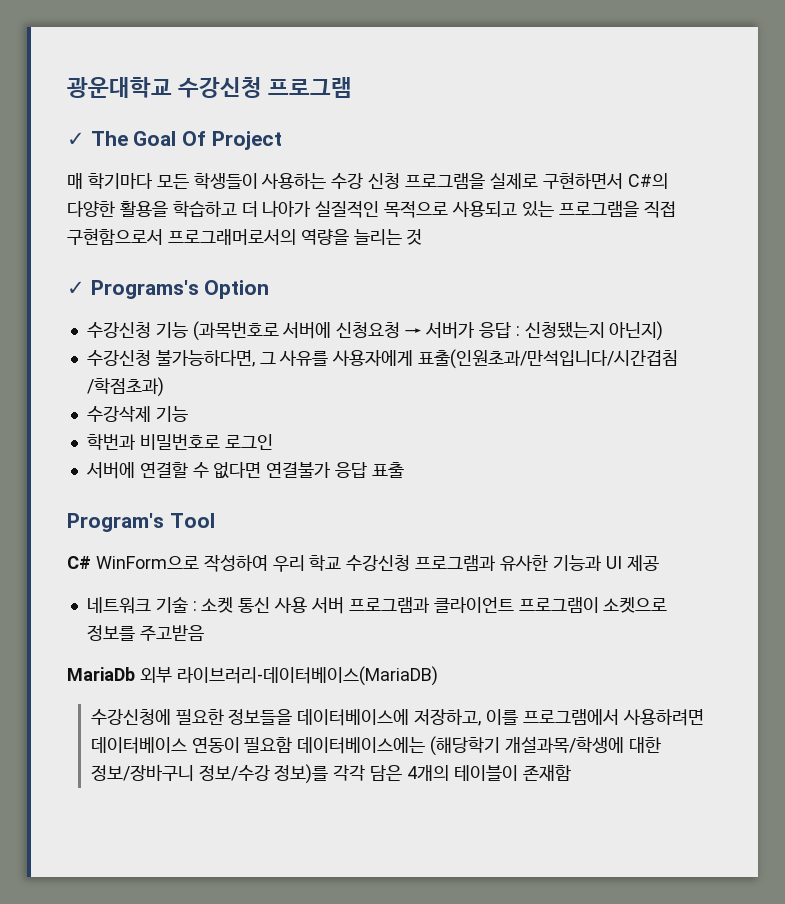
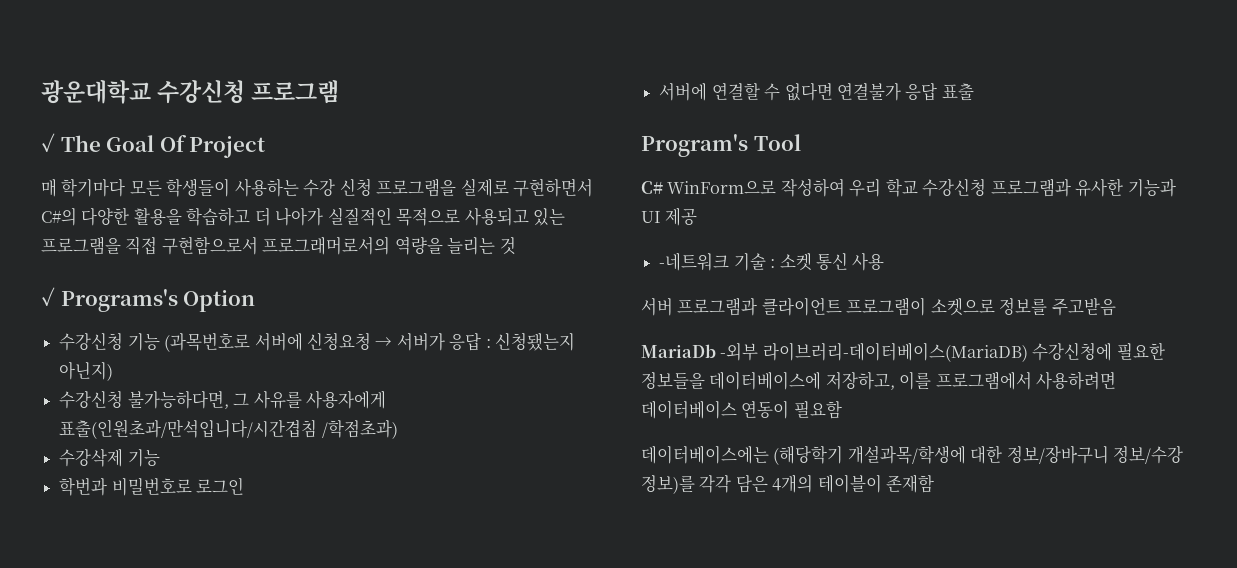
[86,597,151,614] 네트워크 -> [659,253,730,271] -네트워크
(308, 605) none -> (885, 261) //
[139,667,172,683] 외부 -> [720,342,759,361] -외부
(438, 676) // -> (1028, 352) none
(293, 745) none -> (842, 409) //

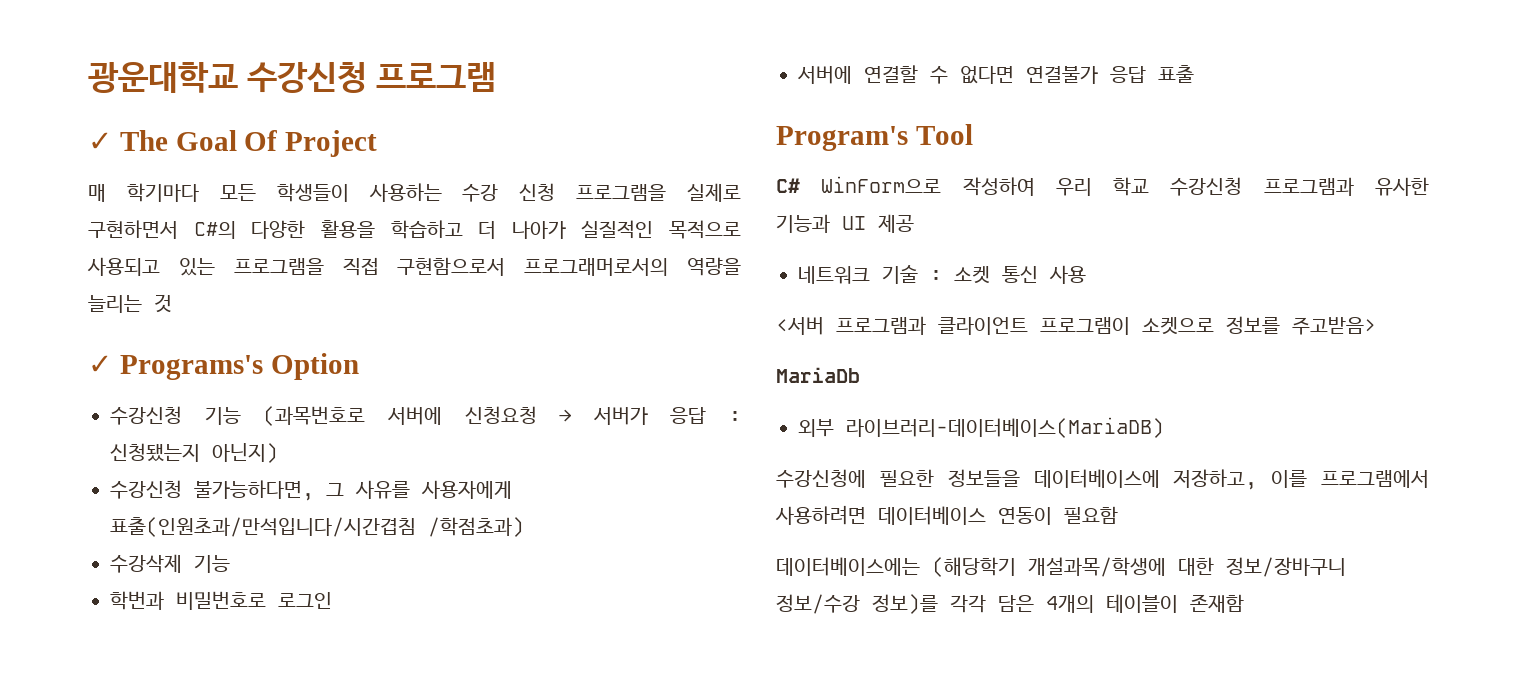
[659,253,730,271] -네트워크 -> [798,266,870,284] 네트워크
[641,297,673,316] 서버 -> [776,317,824,335] <서버
[1051,298,1116,316] 주고받음 -> [1292,317,1376,335] 주고받음>
[720,342,759,361] -외부 -> [798,419,834,437] // 외부
(1028, 352) none -> (1164, 427) //

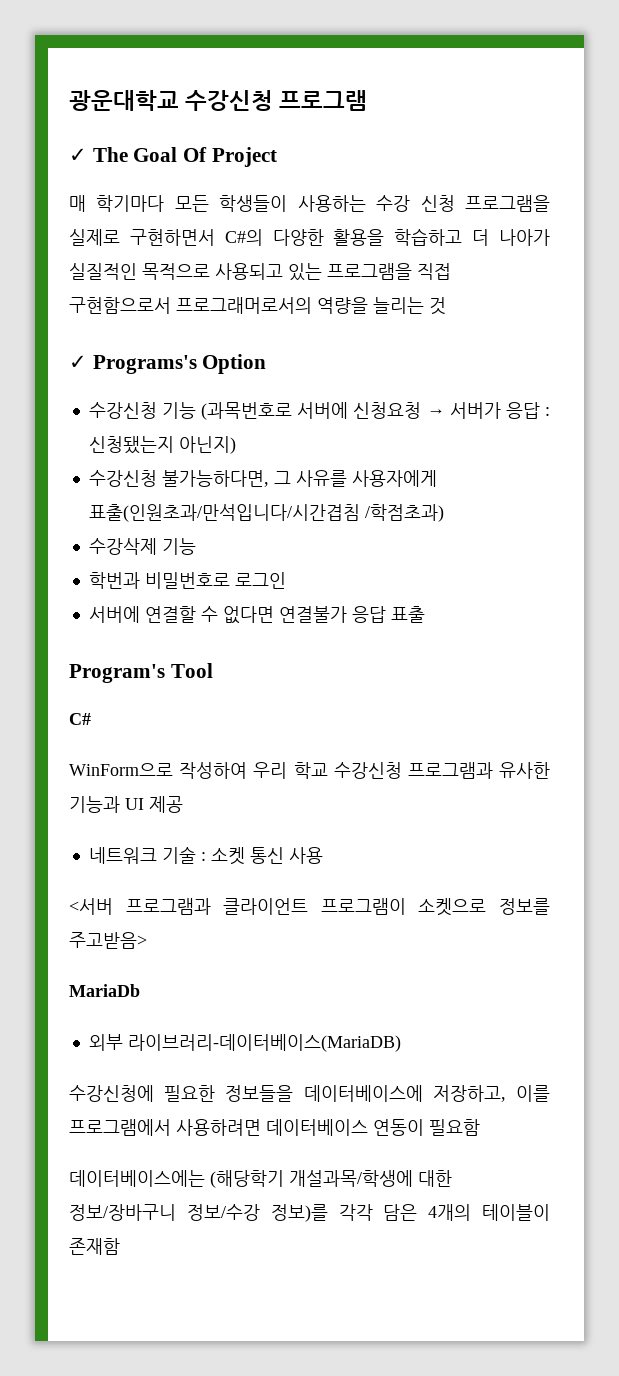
(800, 185) none -> (91, 719) //

